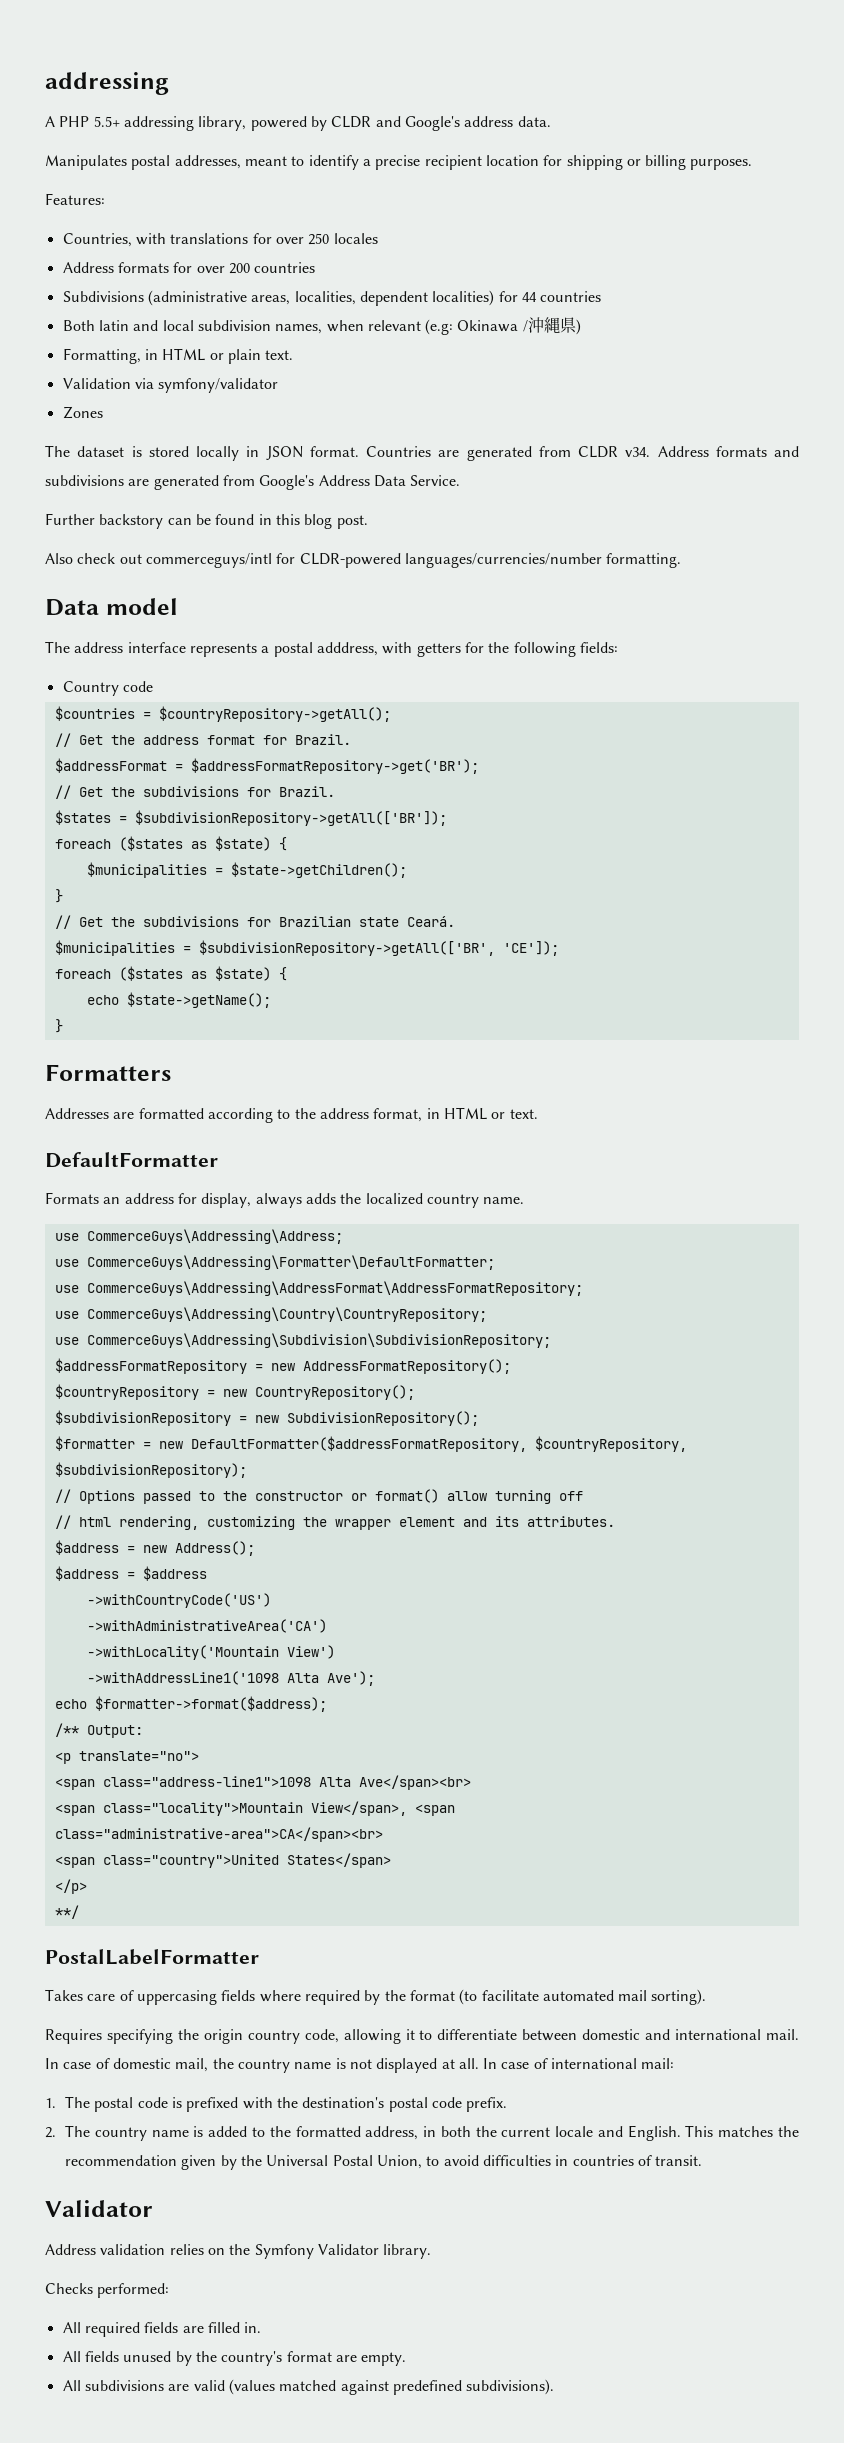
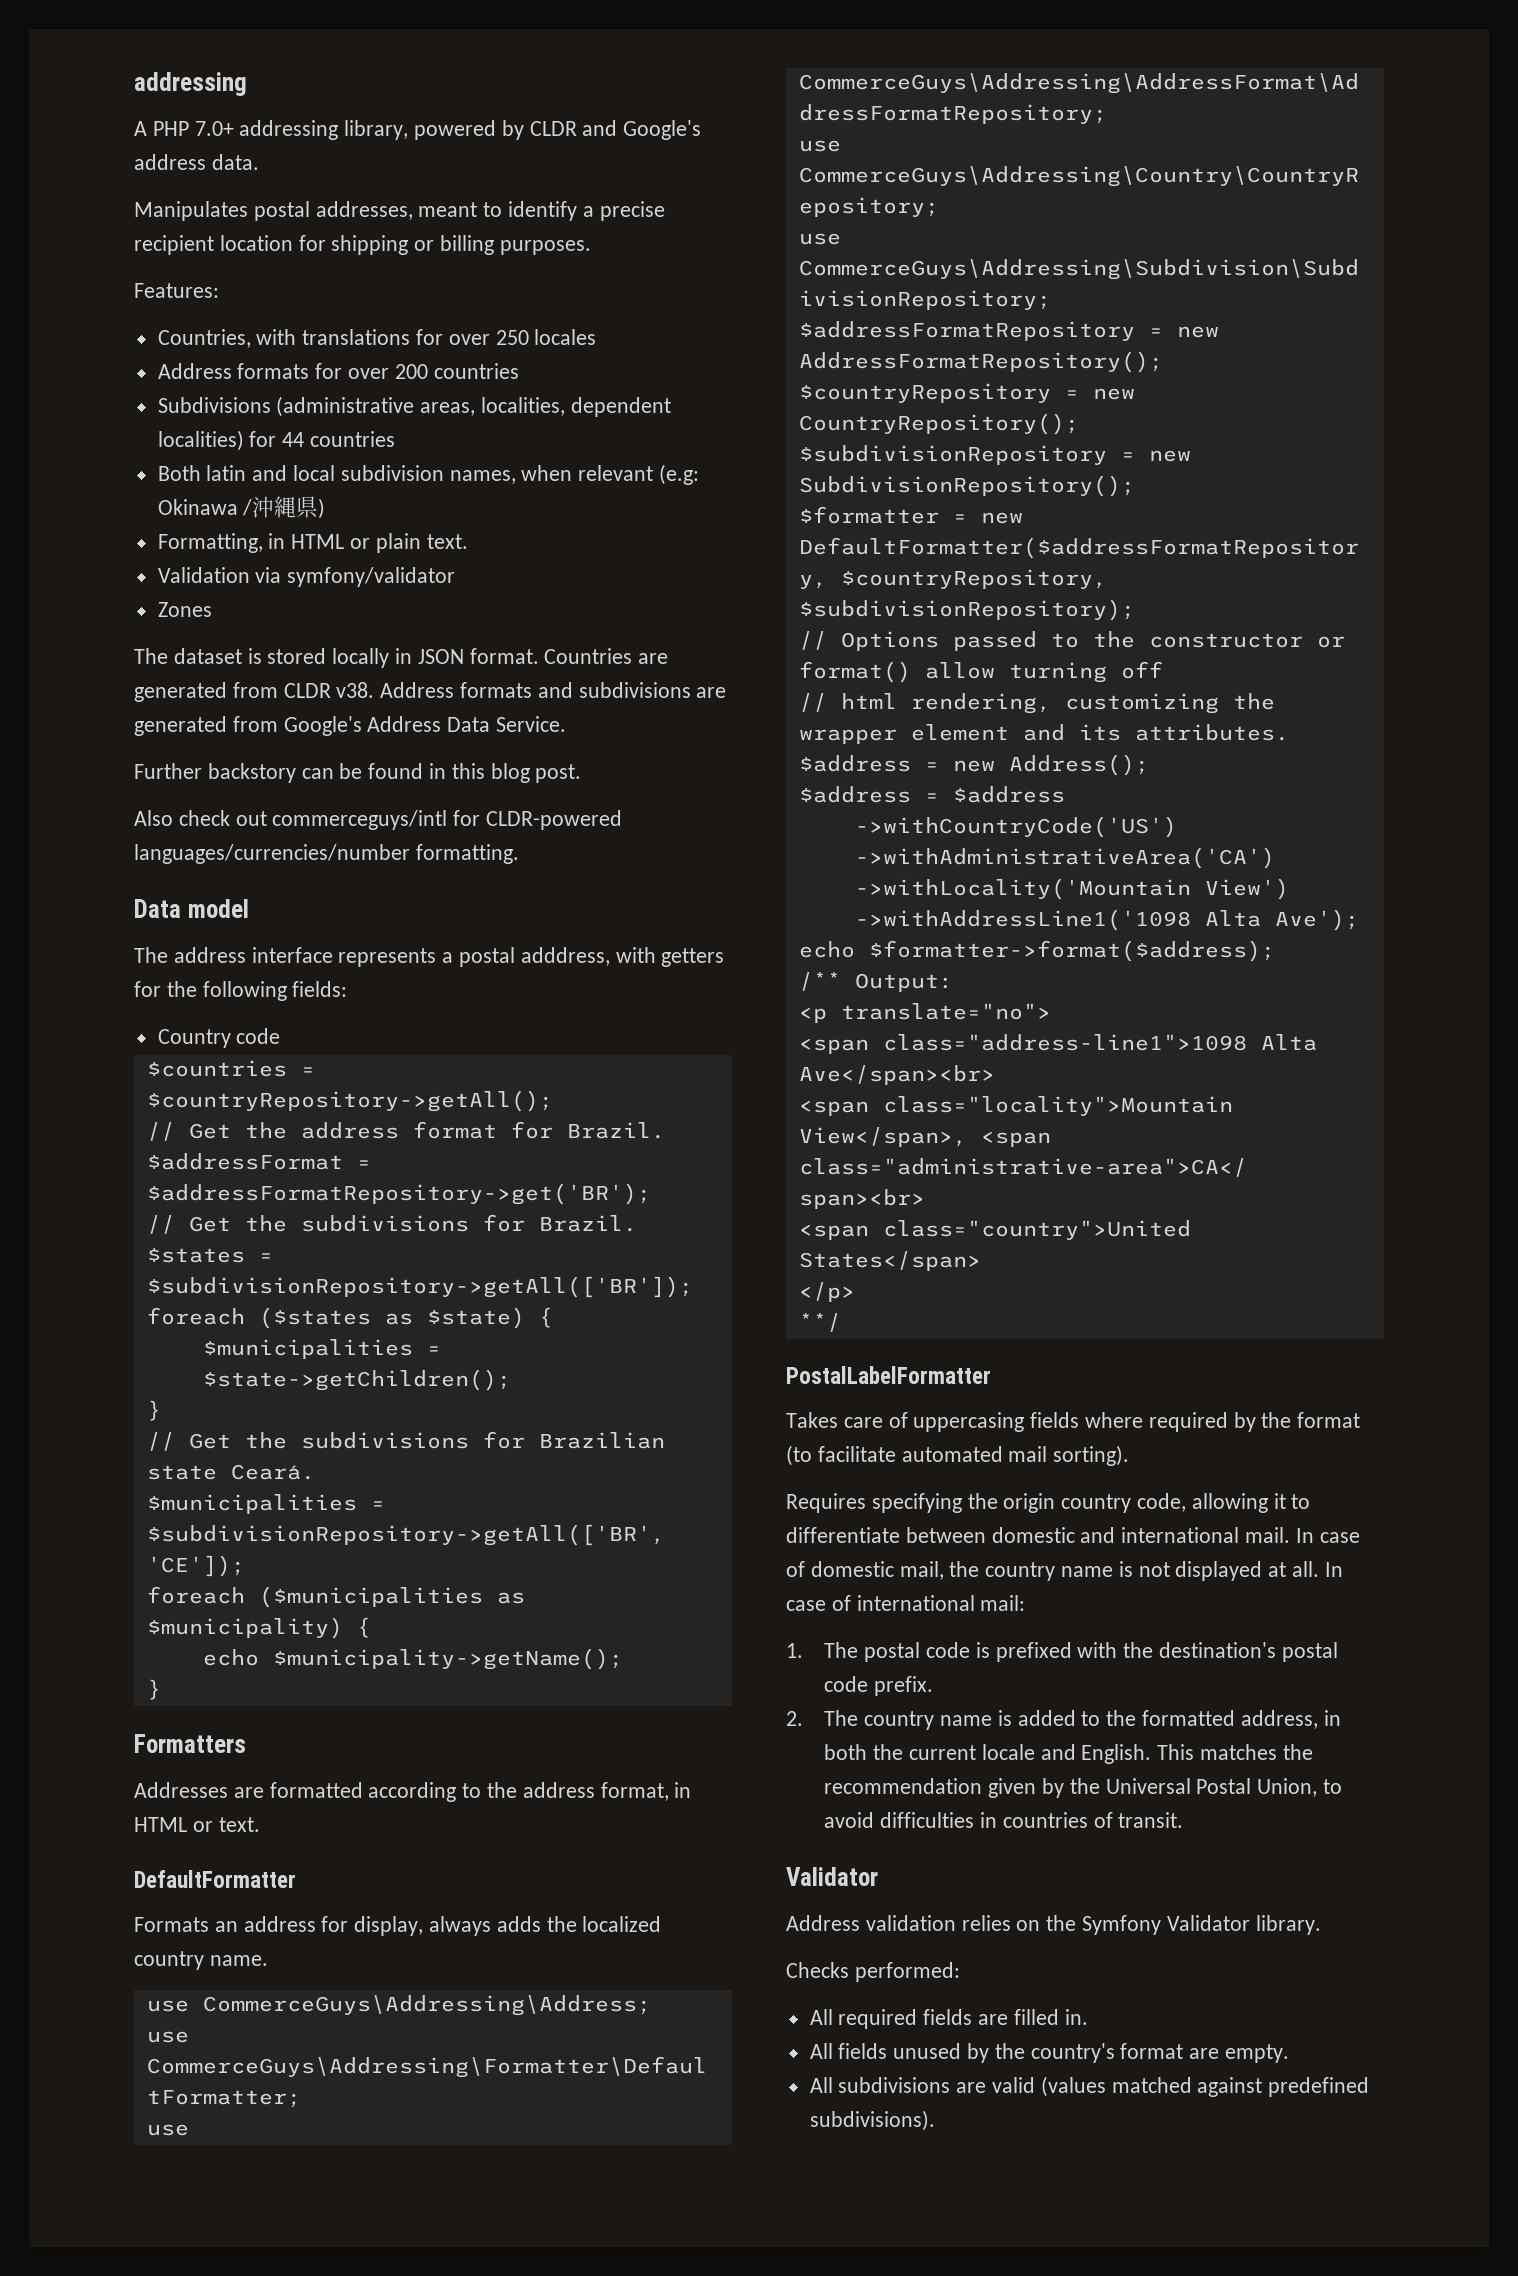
[93,116,120,127] 5.5+ -> [194,121,234,136] 7.0+
[625,447,651,457] v34. -> [336,682,375,698] v38.
[118,966,271,981] ($states as $state) -> [258,1586,525,1608] [146,1617,343,1639] ($municipalities as $municipality)
[126,992,271,1008] $state->getName(); -> [272,1648,623,1670] $municipality->getName();

